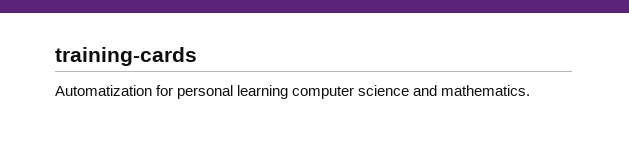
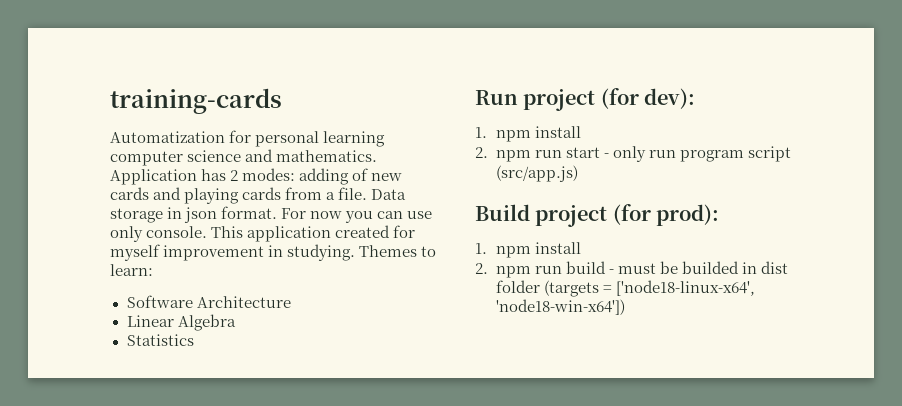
(531, 90) none -> [110,168,403,185] [110,187,407,204] [110,206,433,223] [110,225,416,242] [110,244,437,261] [110,264,153,276] [126,295,291,308] [126,314,236,331] [126,334,194,346] [475,88,696,111] [475,126,581,142] [475,146,791,162] [495,165,578,182] [475,204,720,227] [475,242,581,258] [475,261,788,278] [495,280,755,297] [495,299,625,315] Application has 2 modes: adding of new cards and playing cards from a file. Data storage in json format. For now you can use only console. This application created for myself improvement in studying. Themes to learn: // Software Architecture // Linear Algebra // Statistics // Run project (for dev): // 1. npm install // 2. npm run start - only run program script (src/app.js) // Build project (for prod): // 1. npm install // 2. npm run build - must be builded in dist folder (targets = ['node18-linux-x64', 'node18-win-x64'])

